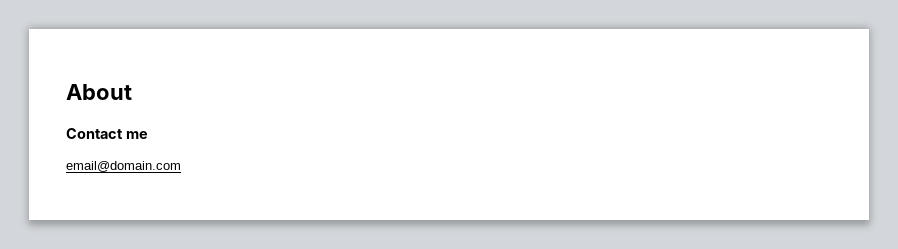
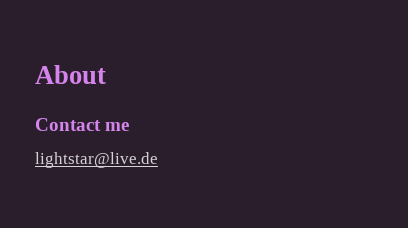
[66,161,181,172] email@domain.com -> [35,152,158,168] lightstar@live.de

